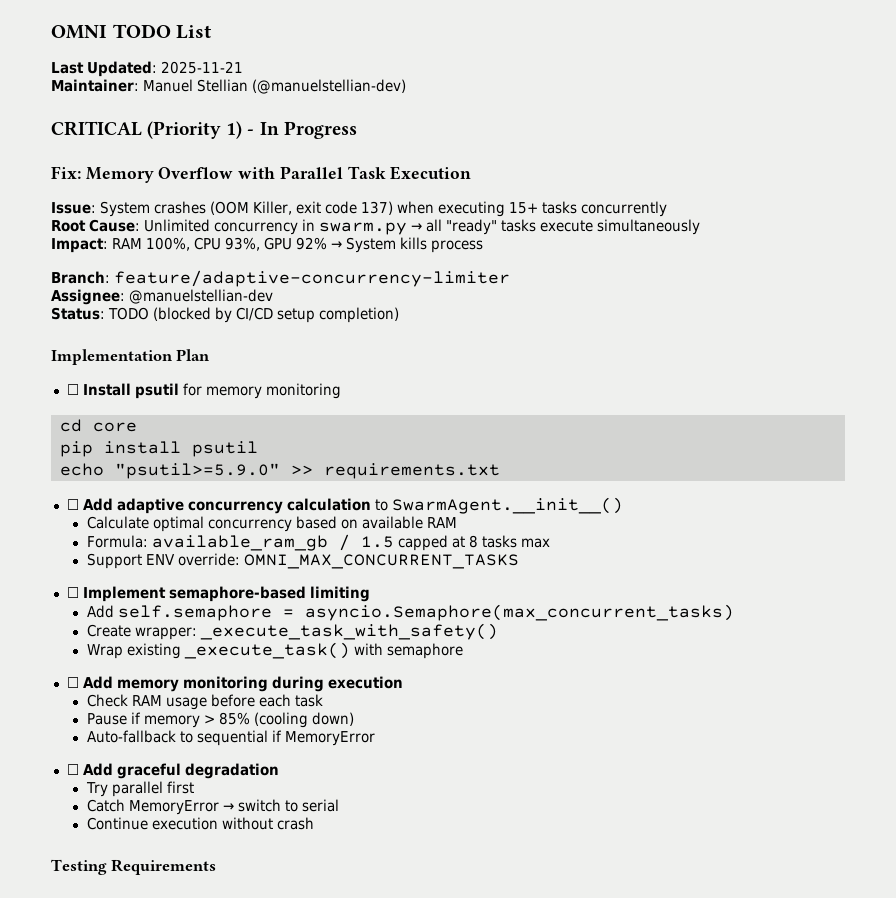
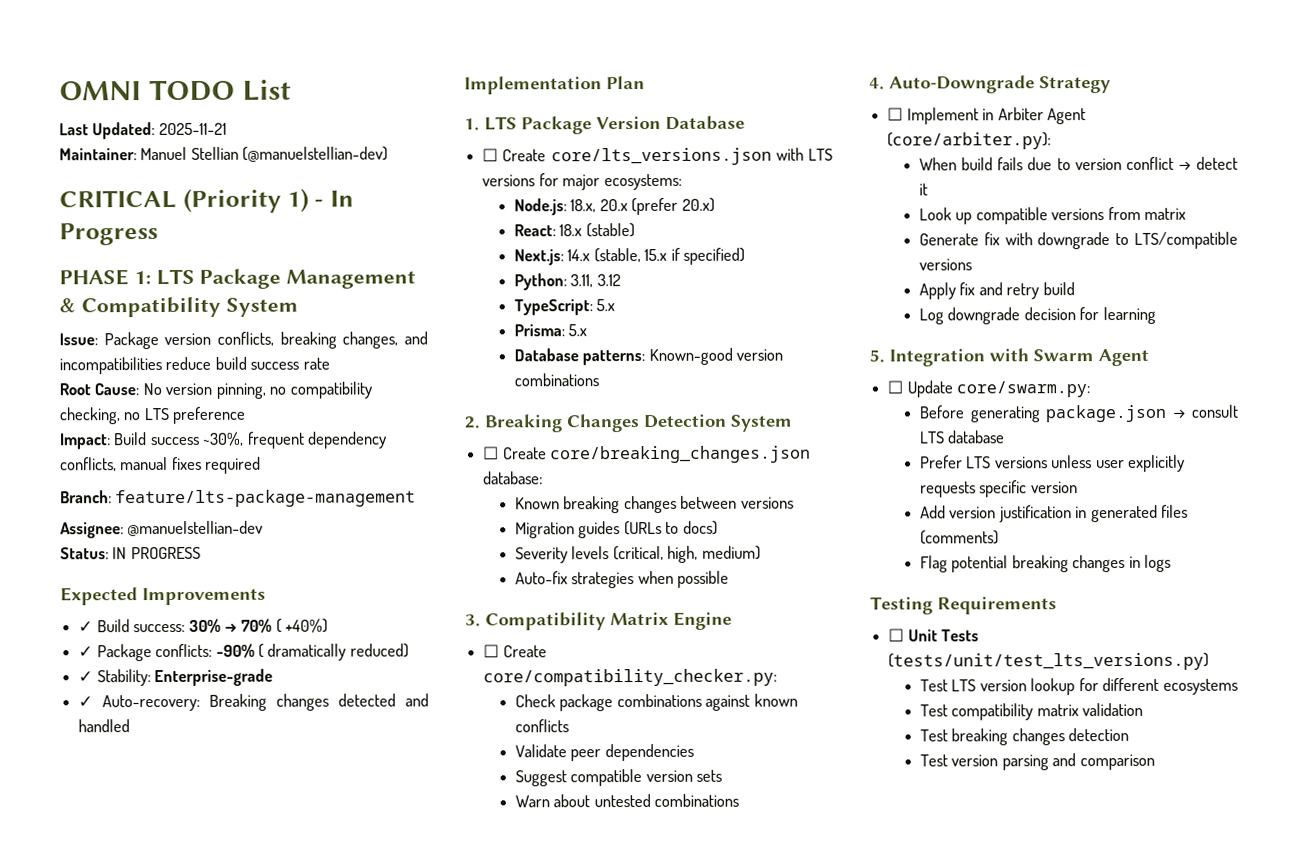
[51,166,472,183] [51,201,667,217] [51,219,700,235] [51,237,483,253] Fix: Memory Overflow with Parallel Task Execution // Issue: System crashes (OOM Killer, exit code 137) when executing 15+ tasks concurrently // Root Cause: Unlimited concurrency in swarm.py → all "ready" tasks execute simultaneously // Impact: RAM 100%, CPU 93%, GPU 92% → System kills process -> [59,268,417,289] [59,296,298,318] [59,331,428,350] [59,356,330,375] [59,381,372,399] [59,406,246,425] [60,431,388,450] [60,456,262,474] PHASE 1: LTS Package Management & Compatibility System // Issue: Package version conflicts, breaking changes, and incompatibilities reduce build success rate // Root Cause: No version pinning, no compatibility checking, no LTS preference // Impact: Build success ~30%, frequent dependency conflicts, manual fixes required
[114,270,510,287] feature/adaptive-concurrency-limiter -> [115,489,417,508] feature/lts-package-management
[108,307,399,323] [51,349,211,365] [66,383,341,399] [59,419,137,432] [59,441,258,457] [59,463,500,479] [66,497,623,514] [86,516,457,532] [86,534,550,551] [86,553,519,569] [66,586,370,602] [86,604,734,621] [86,623,498,640] [86,642,463,659] [66,676,403,692] [86,694,323,710] [86,712,354,728] [86,730,375,746] [66,763,279,779] [85,781,195,797] [86,799,339,815] [86,817,314,830] [51,859,217,875] TODO (blocked by CI/CD setup completion) // Implementation Plan // ☐ Install psutil for memory monitoring // cd core // pip install psutil // echo "psutil>=5.9.0" >> requirements.txt // ☐ Add adaptive concurrency calculation to SwarmAgent.__init__() // Calculate optimal concurrency based on available RAM // Formula: available_ram_gb / 1.5 capped at 8 tasks max // Support ENV override: OMNI_MAX_CONCURRENT_TASKS // ☐ Implement semaphore-based limiting // Add self.semaphore = asyncio.Semaphore(max_concurrent_tasks) // Create wrapper: _execute_task_with_safety() // Wrap existing _execute_task() with semaphore // ☐ Add memory monitoring during execution // Check RAM usage before each task // Pause if memory > 85% (cooling down) // Auto-fallback to sequential if MemoryError // ☐ Add graceful degradation // Try parallel first // Catch MemoryError → switch to serial // Continue execution without crash // Testing Requirements -> [112,546,201,560] [60,587,266,606] [78,618,329,633] [78,643,409,662] [78,668,274,687] [78,693,430,712] [78,719,131,733] [464,76,645,95] [464,115,745,135] [482,147,834,166] [482,173,682,191] [514,197,715,216] [514,223,635,238] [514,247,746,266] [514,273,621,291] [514,299,616,316] [514,324,588,337] [514,347,784,366] [514,373,600,387] [464,413,793,433] [483,445,812,464] [483,471,544,485] [515,495,794,514] [515,520,718,539] [515,545,761,564] [515,570,730,589] [465,611,732,631] [483,644,547,658] [483,668,778,687] [515,693,798,712] [515,719,570,733] [515,743,694,762] [515,769,723,787] [515,793,740,808] [869,75,1111,94] [887,107,1086,125] [887,132,1052,150] [919,156,1238,171] [919,183,929,196] [919,206,1187,225] [919,231,1239,250] [919,258,973,271] [919,282,1075,300] [919,306,1156,325] [869,348,1149,367] [887,380,1091,398] [919,404,1238,423] [920,430,1006,444] [920,454,1186,472] [920,480,1078,498] [920,504,1189,523] [920,530,1000,545] [920,554,1172,573] [870,596,1057,615] [888,628,980,642] [888,652,1210,671] [920,677,1238,696] [920,702,1144,721] [920,727,1130,746] [920,753,1155,771] IN PROGRESS // Expected Improvements // ✓ Build success: 30% → 70% ( +40%) // ✓ Package conflicts: -90% ( dramatically reduced) // ✓ Stability: Enterprise-grade // ✓ Auto-recovery: Breaking changes detected and handled // Implementation Plan // 1. LTS Package Version Database // ☐ Create core/lts_versions.json with LTS versions for major ecosystems: // Node.js: 18.x, 20.x (prefer 20.x) // React: 18.x (stable) // Next.js: 14.x (stable, 15.x if specified) // Python: 3.11, 3.12 // TypeScript: 5.x // Prisma: 5.x // Database patterns: Known-good version combinations // 2. Breaking Changes Detection System // ☐ Create core/breaking_changes.json database: // Known breaking changes between versions // Migration guides (URLs to docs) // Severity levels (critical, high, medium) // Auto-fix strategies when possible // 3. Compatibility Matrix Engine // ☐ Create core/compatibility_checker.py: // Check package combinations against known conflicts // Validate peer dependencies // Suggest compatible version sets // Warn about untested combinations // 4. Auto-Downgrade Strategy // ☐ Implement in Arbiter Agent (core/arbiter.py): // When build fails due to version conflict → detect it // Look up compatible versions from matrix // Generate fix with downgrade to LTS/compatible versions // Apply fix and retry build // Log downgrade decision for learning // 5. Integration with Swarm Agent // ☐ Update core/swarm.py: // Before generating package.json → consult LTS database // Prefer LTS versions unless user explicitly requests specific version // Add version justification in generated files (comments) // Flag potential breaking changes in logs // Testing Requirements // ☐ Unit Tests (tests/unit/test_lts_versions.py) // Test LTS version lookup for different ecosystems // Test compatibility matrix validation // Test breaking changes detection // Test version parsing and comparison

